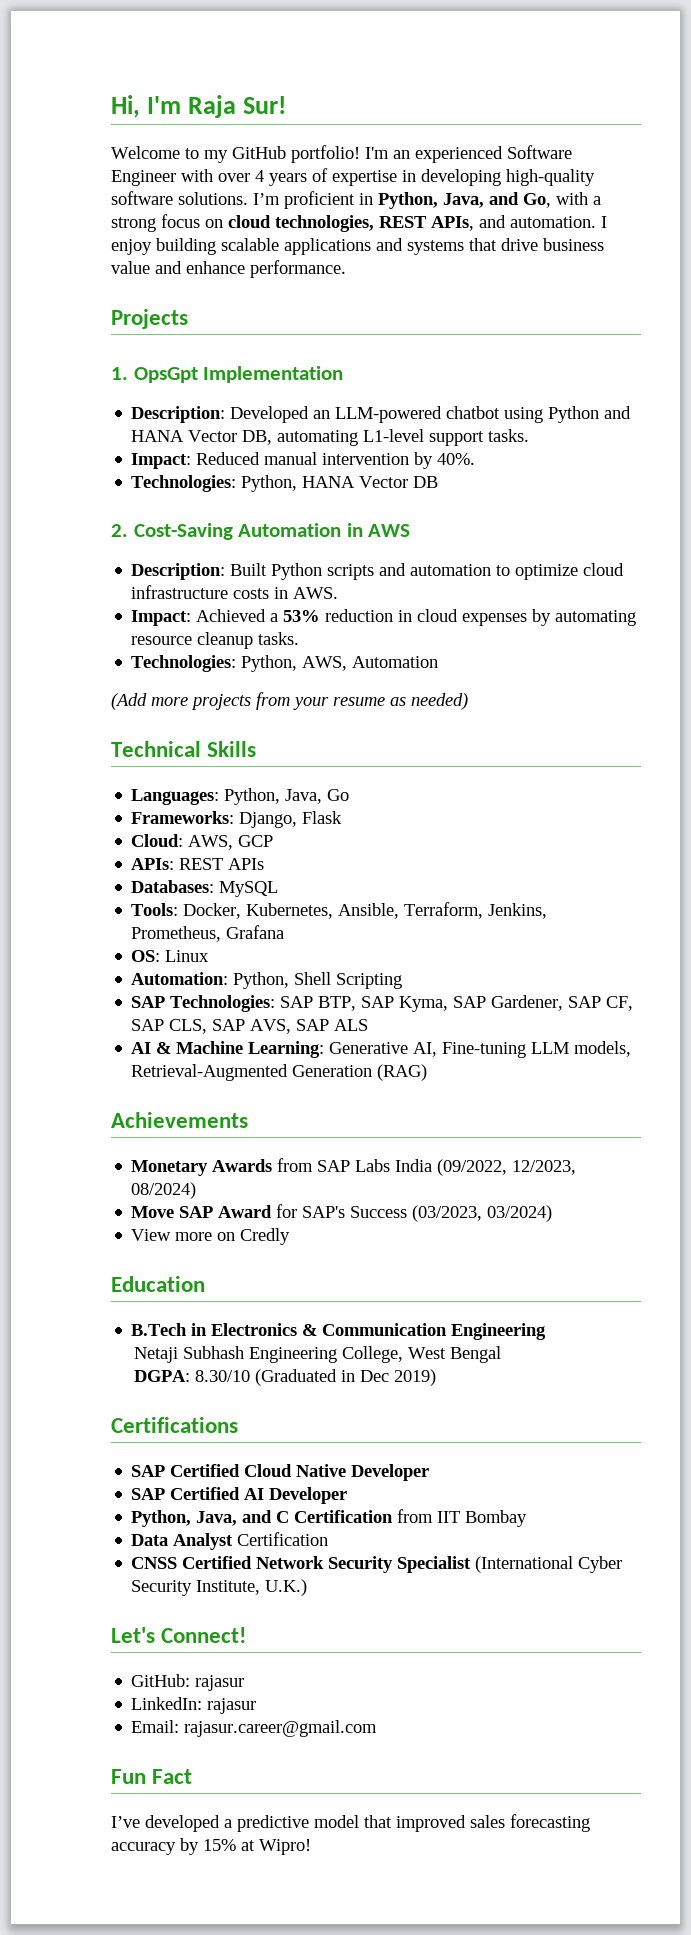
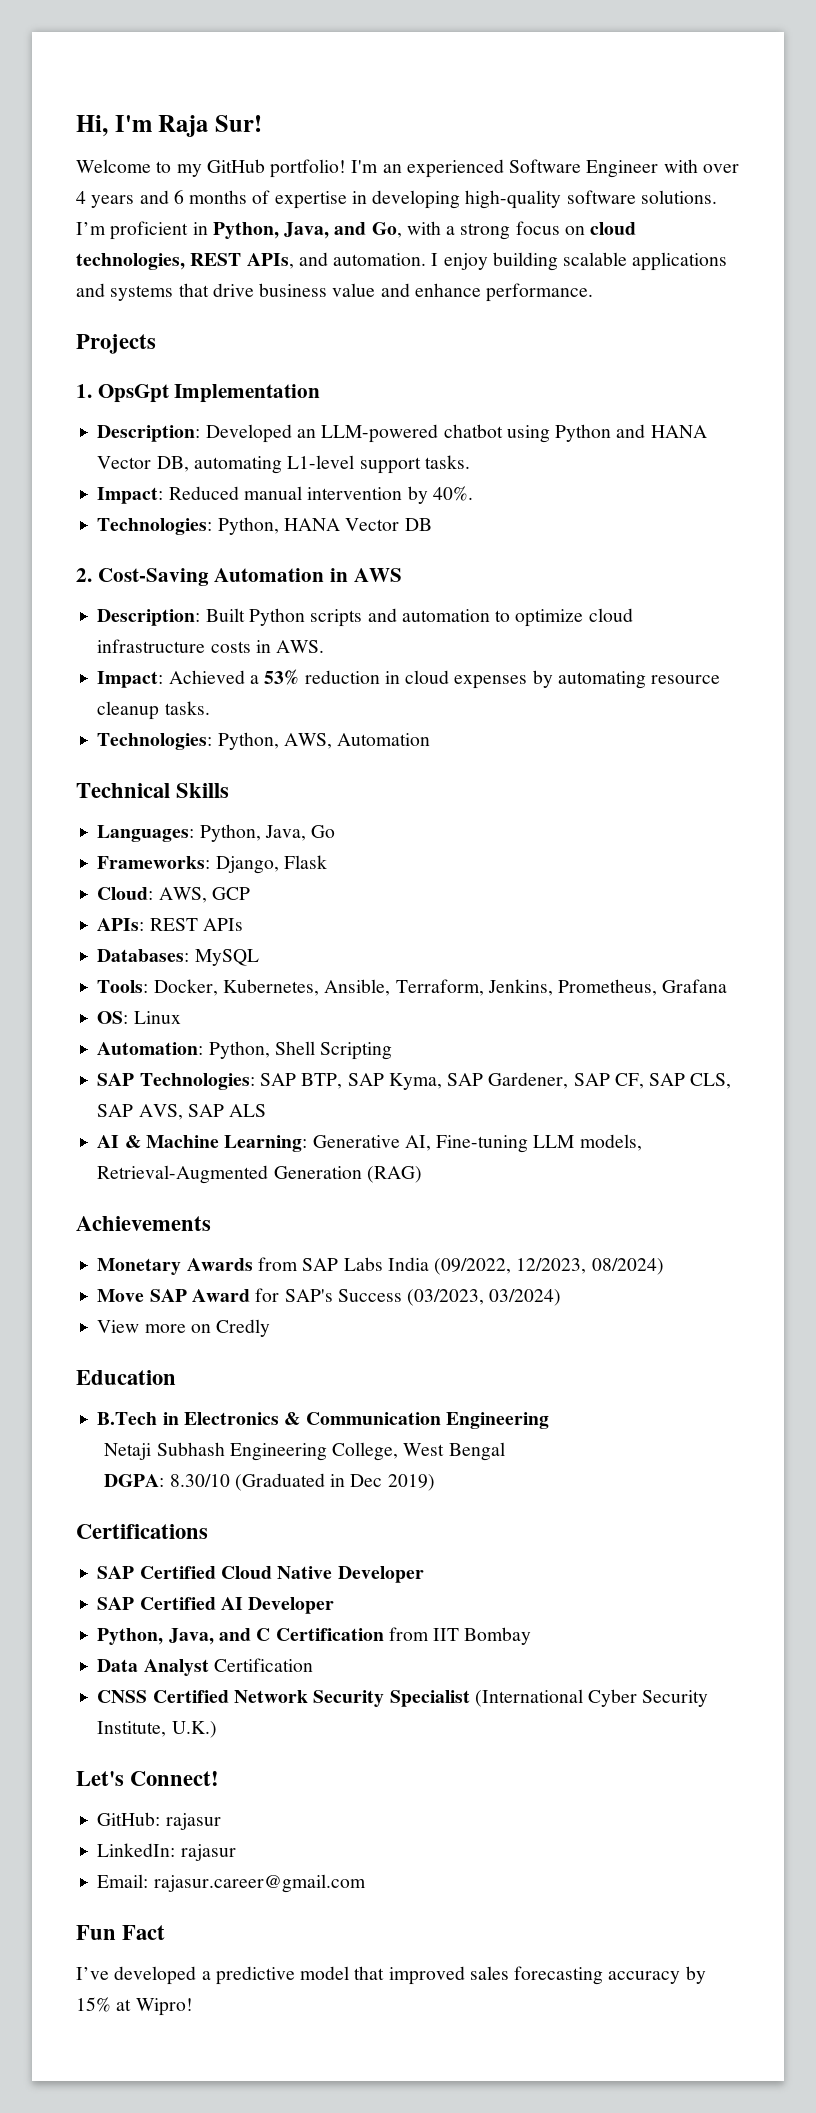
(307, 179) none -> [139,190,248,204] and 6 months
[111,692,468,710] // (Add more projects from your resume as needed) -> (431, 739) none

